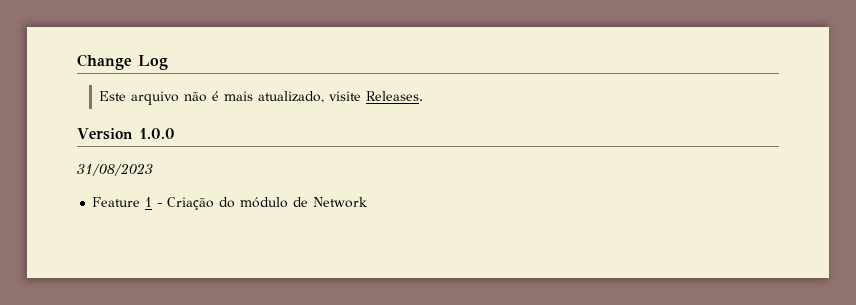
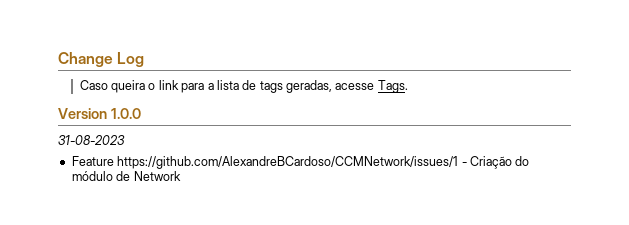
[99,91,424,105] Este arquivo não é mais atualizado, visite Releases. -> [79,80,408,93] Caso queira o link para a lista de tags geradas, acesse Tags.
[77,163,153,176] 31/08/2023 -> [58,135,125,145] 31-08-2023
[145,197,153,207] 1 -> [117,156,459,169] https://github.com/AlexandreBCardoso/CCMNetwork/issues/1

